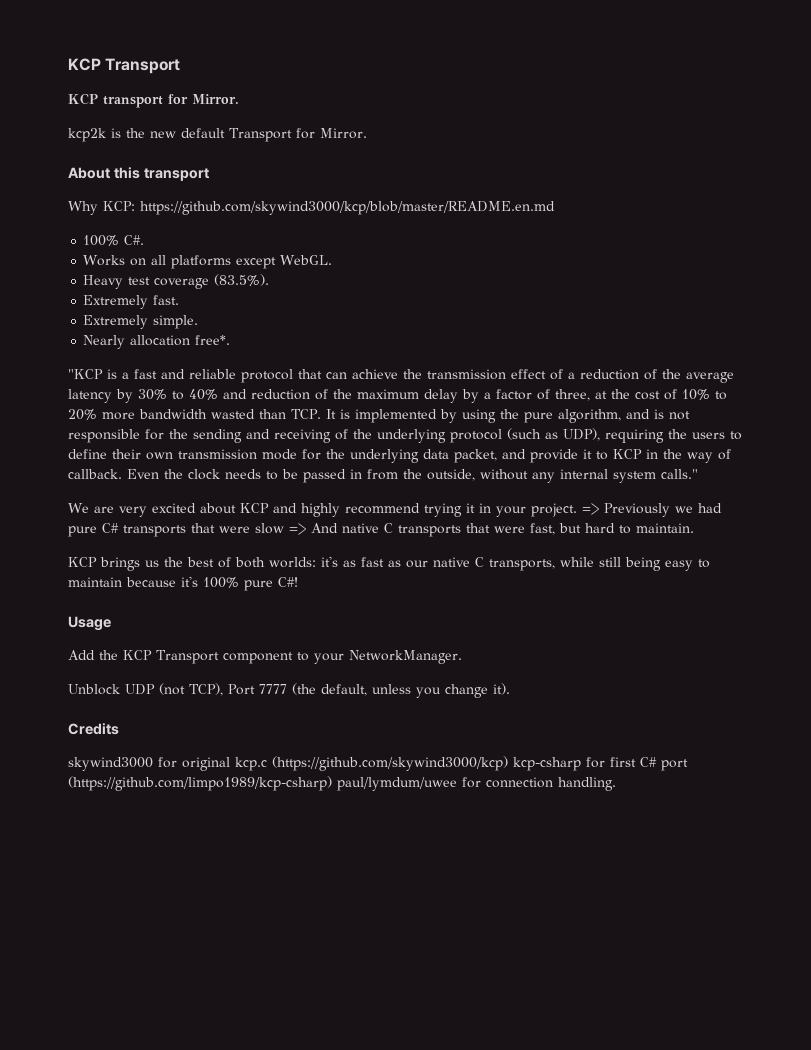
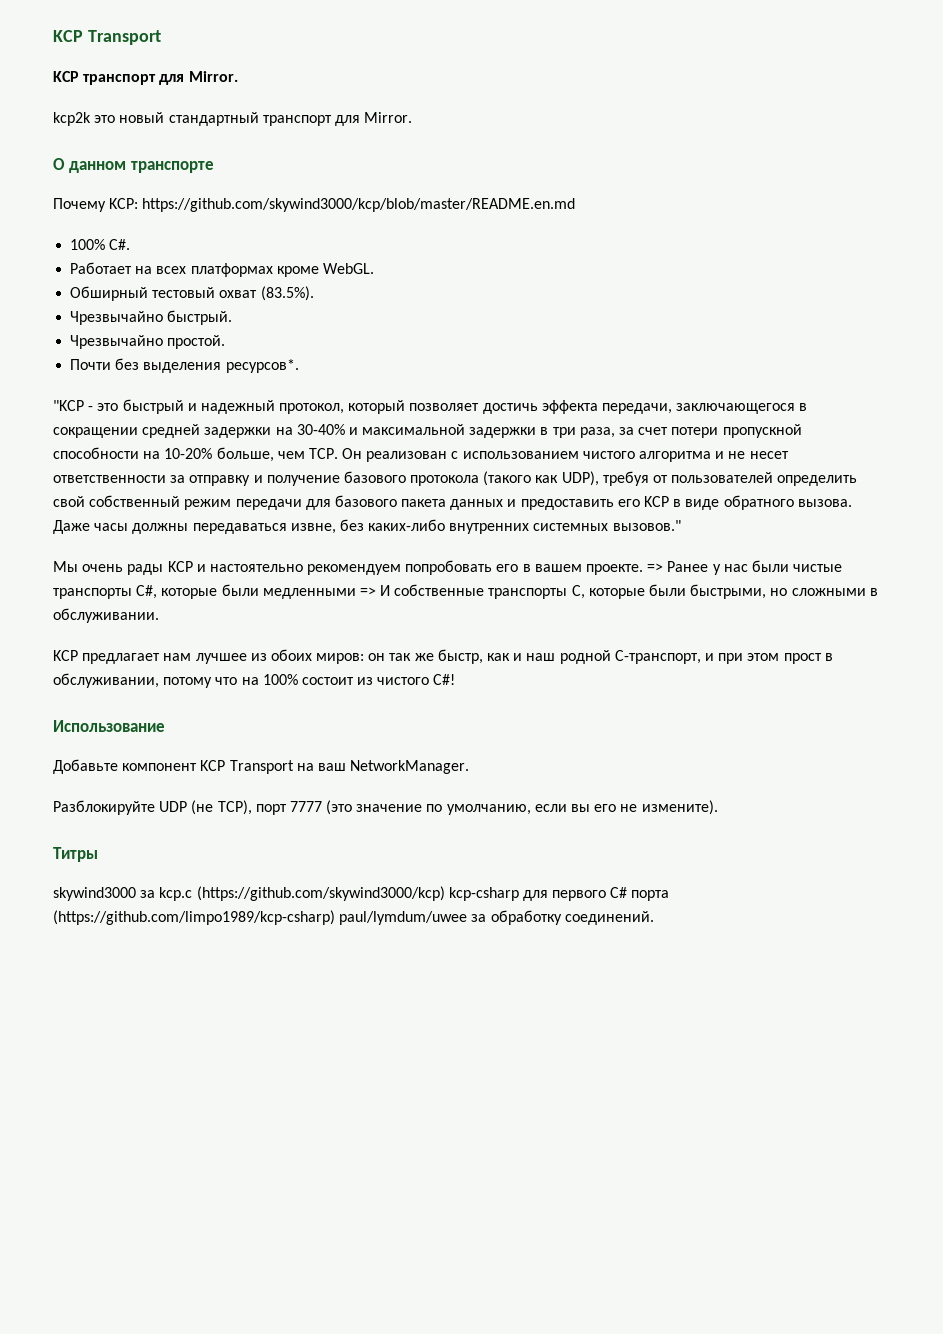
[103,94,188,108] transport for -> [83,74,185,85] транспорт для
[111,128,367,142] [68,167,209,181] [68,201,555,215] [83,235,145,246] [83,255,333,269] [83,274,270,289] [83,295,180,309] [83,315,199,329] [83,335,231,349] [68,369,734,383] [68,389,727,403] [68,409,690,423] [68,428,742,443] [68,449,731,463] [68,469,698,483] [68,503,722,517] [68,523,694,537] [68,556,710,571] [68,576,298,591] [68,616,111,631] [68,650,462,664] [68,683,510,698] [68,723,119,735] is the new default Transport for Mirror. // About this transport // Why KCP: https://github.com/skywind3000/kcp/blob/master/README.en.md // 100% C#. // Works on all platforms except WebGL. // Heavy test coverage (83.5%). // Extremely fast. // Extremely simple. // Nearly allocation free*. // "KCP is a fast and reliable protocol that can achieve the transmission effect of a reduction of the average latency by 30% to 40% and reduction of the maximum delay by a factor of three, at the cost of 10% to 20% more bandwidth wasted than TCP. It is implemented by using the pure algorithm, and is not responsible for the sending and receiving of the underlying protocol (such as UDP), requiring the users to define their own transmission mode for the underlying data packet, and provide it to KCP in the way of callback. Even the clock needs to be passed in from the outside, without any internal system calls." // We are very excited about KCP and highly recommend trying it in your project. => Previously we had pure C# transports that were slow => And native C transports that were fast, but hard to maintain. // KCP brings us the best of both worlds: it's as fast as our native C transports, while still being easy to maintain because it's 100% pure C#! // Usage // Add the KCP Transport component to your NetworkManager. // Unblock UDP (not TCP), Port 7777 (the default, unless you change it). // Credits -> [94,112,413,126] [53,158,214,173] [53,198,576,212] [70,239,131,250] [70,262,374,277] [70,286,314,301] [70,310,233,325] [70,335,226,349] [70,358,299,373] [53,399,808,414] [53,424,802,438] [53,447,789,462] [53,471,858,486] [53,495,852,510] [53,519,681,534] [53,560,843,575] [53,584,878,599] [53,608,159,623] [53,649,833,664] [53,673,456,688] [53,720,165,732] [53,759,470,774] [53,800,718,815] [53,847,98,862] это новый стандартный транспорт для Mirror. // О данном транспорте // Почему KCP: https://github.com/skywind3000/kcp/blob/master/README.en.md // 100% C#. // Работает на всех платформах кроме WebGL. // Обширный тестовый охват (83.5%). // Чрезвычайно быстрый. // Чрезвычайно простой. // Почти без выделения ресурсов*. // "KCP - это быстрый и надежный протокол, который позволяет достичь эффекта передачи, заключающегося в сокращении средней задержки на 30-40% и максимальной задержки в три раза, за счет потери пропускной способности на 10-20% больше, чем TCP. Он реализован с использованием чистого алгоритма и не несет ответственности за отправку и получение базового протокола (такого как UDP), требуя от пользователей определить свой собственный режим передачи для базового пакета данных и предоставить его KCP в виде обратного вызова. Даже часы должны передаваться извне, без каких-либо внутренних системных вызовов." // Мы очень рады KCP и настоятельно рекомендуем попробовать его в вашем проекте. => Ранее у нас были чистые транспорты C#, которые были медленными => И собственные транспорты C, которые были быстрыми, но сложными в обслуживании. // KCP предлагает нам лучшее из обоих миров: он так же быстр, как и наш родной C-транспорт, и при этом прост в обслуживании, потому что на 100% состоит из чистого C#! // Использование // Добавьте компонент KCP Transport на ваш NetworkManager. // Разблокируйте UDP (не TCP), порт 7777 (это значение по умолчанию, если вы его не измените). // Титры
[158,757,230,771] for original -> [140,890,156,898] за
[586,757,688,771] [68,776,616,791] for first C# port (https://github.com/limpo1989/kcp-csharp) paul/lymdum/uwee for connection handling. -> [522,887,670,901] [53,910,654,925] для первого C# порта (https://github.com/limpo1989/kcp-csharp) paul/lymdum/uwee за обработку соединений.

